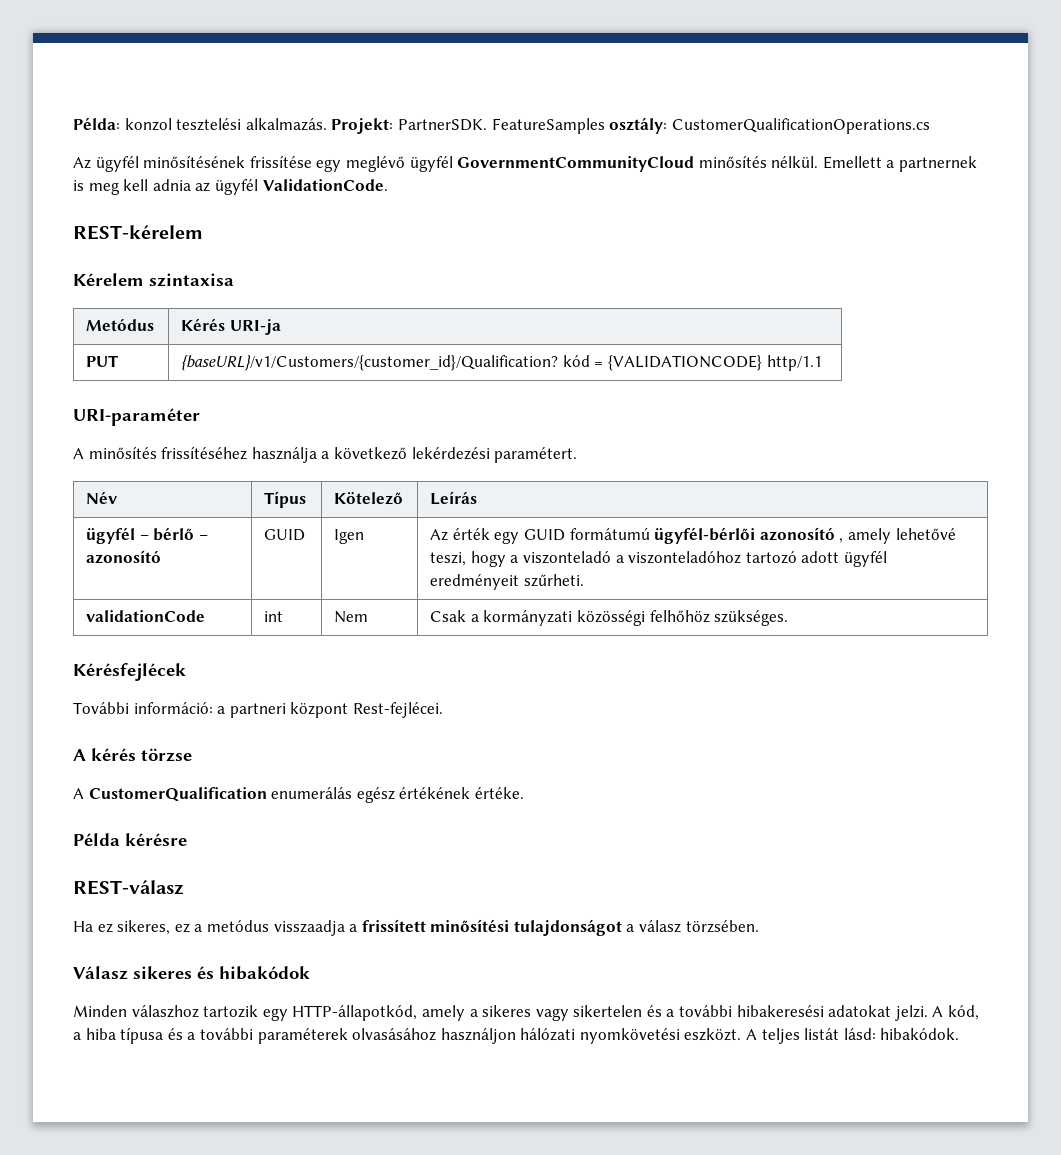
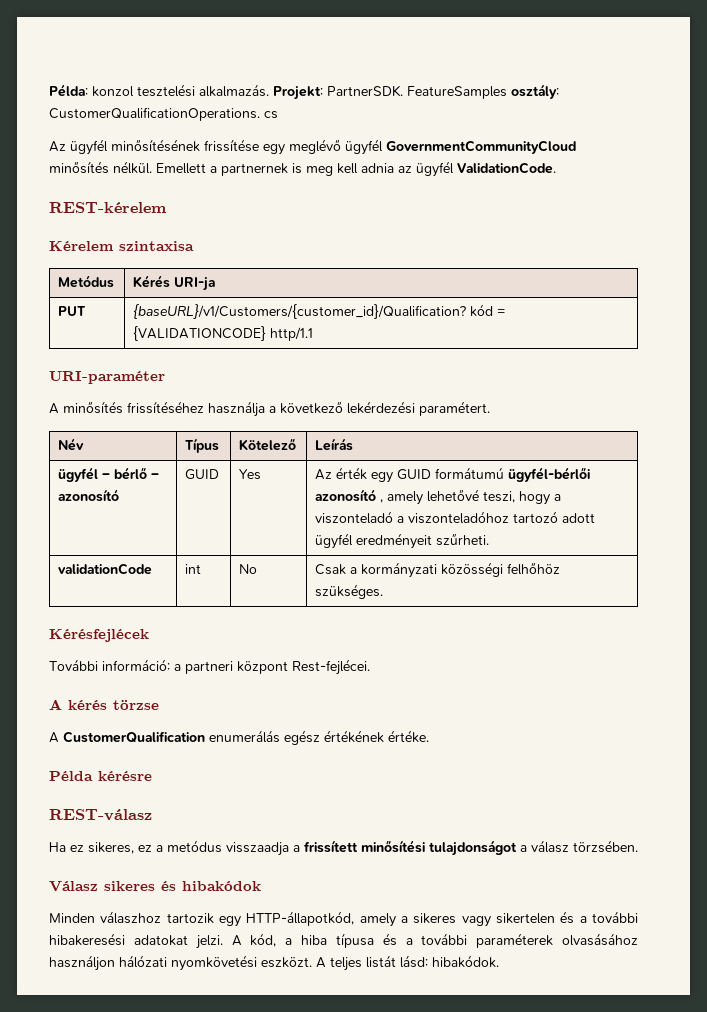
[671,118,930,134] CustomerQualificationOperations.cs -> [49,107,278,121] CustomerQualificationOperations. cs
[334,529,365,544] Igen -> [239,469,262,480] Yes
[334,611,369,623] Nem -> [239,564,258,574] No

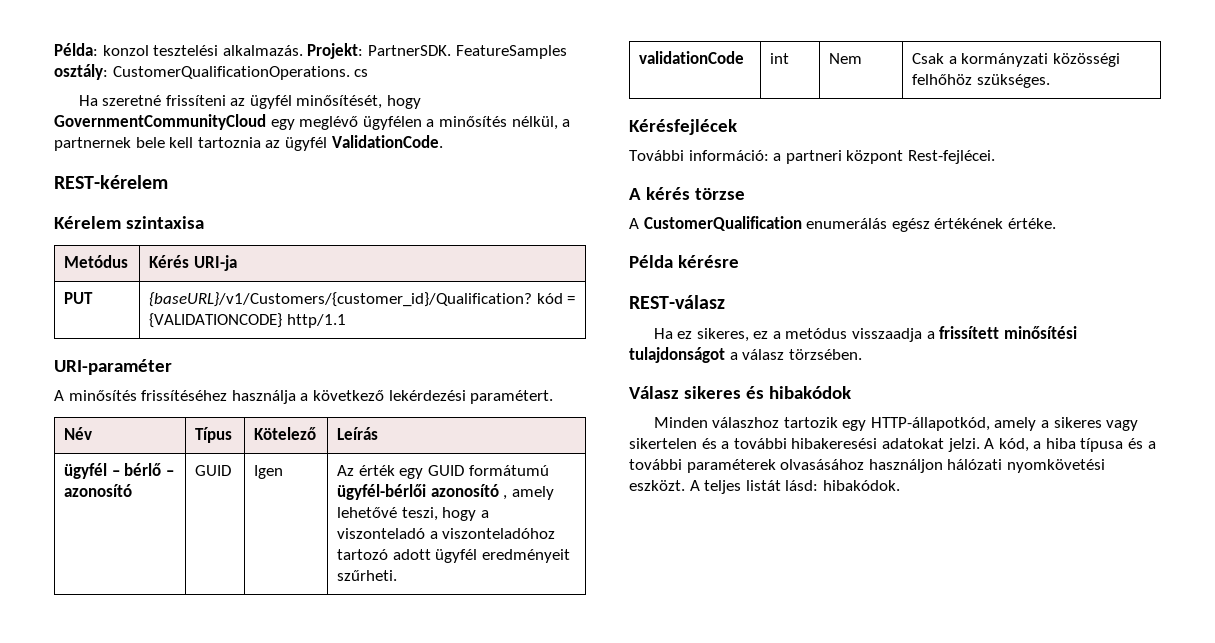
[49,139,576,155] [49,161,394,176] Az ügyfél minősítésének frissítése egy meglévő ügyfél GovernmentCommunityCloud minősítés nélkül. Emellett a partnernek is meg kell adnia -> [78,95,422,109] [54,114,571,130] [54,137,261,151] Ha szeretné frissíteni az ügyfél minősítését, hogy GovernmentCommunityCloud egy meglévő ügyfélen a minősítés nélkül, a partnernek bele kell tartoznia
[239,469,262,480] Yes -> [254,465,284,479] Igen
[239,564,258,574] No -> [829,53,863,64] Nem

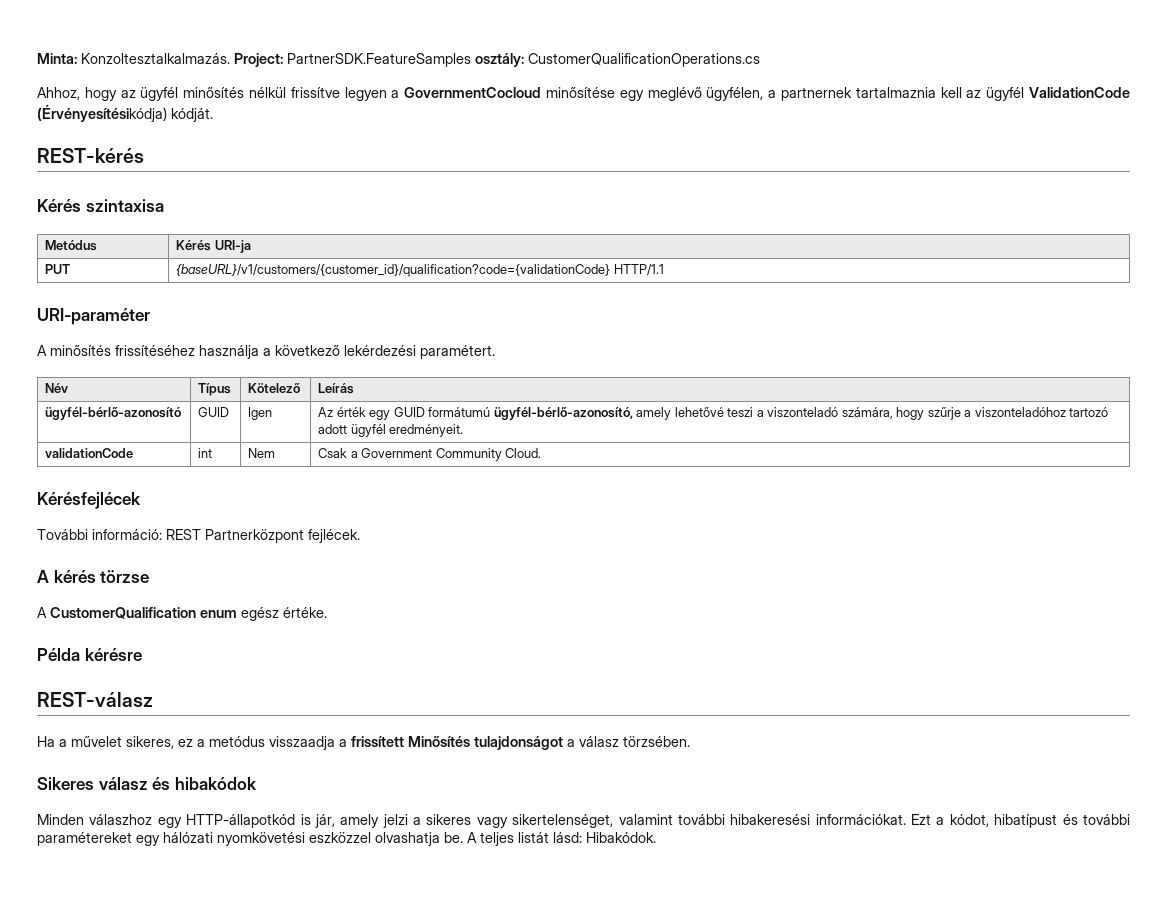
[54,43,567,59] [54,64,369,80] [78,95,422,109] [54,114,571,130] [54,135,443,151] [54,175,168,189] [54,216,121,229] Példa: konzol tesztelési alkalmazás. Projekt: PartnerSDK. FeatureSamples osztály: CustomerQualificationOperations. cs // Ha szeretné frissíteni az ügyfél minősítését, hogy GovernmentCommunityCloud egy meglévő ügyfélen a minősítés nélkül, a partnernek bele kell tartoznia az ügyfél ValidationCode. // REST-kérelem // Kérelem -> [37,53,760,67] [37,87,1130,101] [37,104,213,122] [37,148,144,163] [37,199,81,212] Minta: Konzoltesztalkalmazás. Project: PartnerSDK.FeatureSamples osztály: CustomerQualificationOperations.cs // Ahhoz, hogy az ügyfél minősítés nélkül frissítve legyen a GovernmentCocloud minősítése egy meglévő ügyfélen, a partnernek tartalmaznia kell az ügyfél ValidationCode (Érvényesítésikódja) kódját. // REST-kérés // Kérés
[149,292,576,307] [149,313,346,328] {baseURL}/v1/Customers/{customer_id}/Qualification? kód = {VALIDATIONCODE} http/1.1 -> [176,264,664,277] {baseURL}/v1/customers/{customer_id}/qualification?code={validationCode} HTTP/1.1
[64,463,174,479] [64,484,133,497] ügyfél – bérlő – azonosító -> [45,407,182,420] ügyfél-bérlő-azonosító
[337,484,554,500] [337,507,489,521] [337,528,426,539] ügyfél-bérlői azonosító , amely lehetővé teszi, hogy a viszonteladó -> [493,407,961,420] ügyfél-bérlő-azonosító, amely lehetővé teszi a viszonteladó számára, hogy szűrje
[481,549,570,563] [337,570,398,581] eredményeit szűrheti. -> [389,424,464,437] eredményeit.
[961,53,1120,67] [912,74,1050,88] kormányzati közösségi felhőhöz szükséges. -> [361,448,542,461] Government Community Cloud.
[773,150,995,164] a partneri központ Rest-fejlécei. -> [166,529,360,543] REST Partnerközpont fejlécek.
[806,218,1004,232] enumerálás egész értékének -> [200,607,279,621] enum egész
[677,331,693,339] ez -> [59,736,122,747] a művelet
[1003,326,1077,339] minősítési -> [408,736,470,747] Minősítés
[629,386,741,399] Válasz sikeres -> [37,777,148,790] Sikeres válasz
[783,417,1139,431] [629,438,1156,452] [629,459,1105,473] [629,480,685,491] tartozik egy HTTP-állapotkód, amely a sikeres vagy sikertelen és a további hibakeresési adatokat jelzi. A kód, a hiba típusa és a további paraméterek olvasásához használjon hálózati nyomkövetési eszközt. -> [157,814,1131,828] [37,832,463,846] egy HTTP-állapotkód is jár, amely jelzi a sikeres vagy sikertelenséget, valamint további hibakeresési információkat. Ezt a kódot, hibatípust és további paramétereket egy hálózati nyomkövetési eszközzel olvashatja be.
[822,480,900,491] hibakódok. -> [586,832,656,843] Hibakódok.

